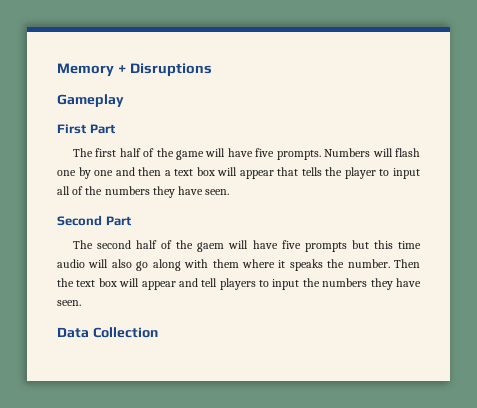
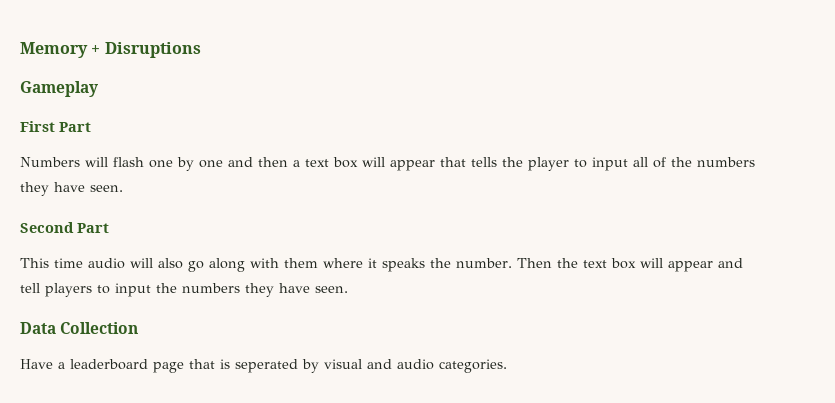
[72,148,321,160] The first half of the game will have five prompts. -> (91, 127) none
[72,240,393,252] The second half of the gaem will have five prompts but this -> [20,258,49,268] This
(158, 332) none -> [20,359,507,373] // Have a leaderboard page that is seperated by visual and audio categories.

